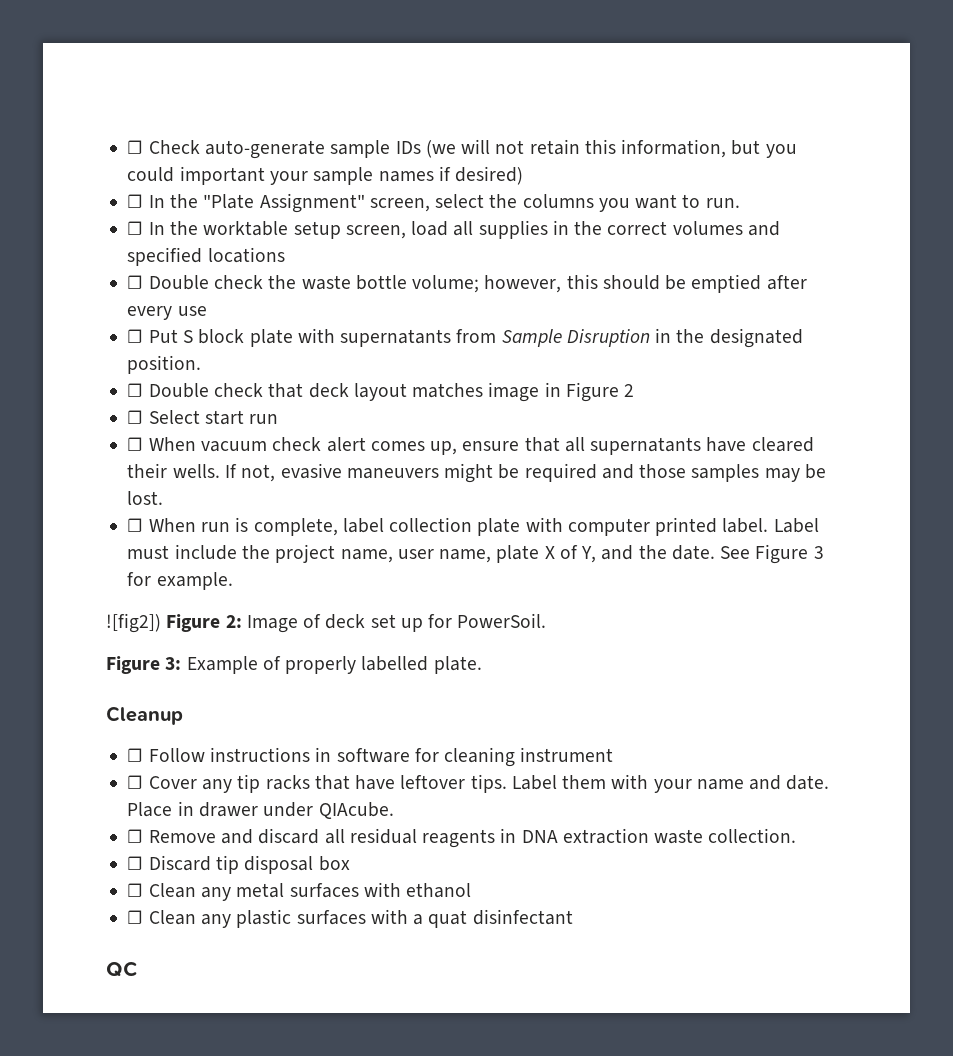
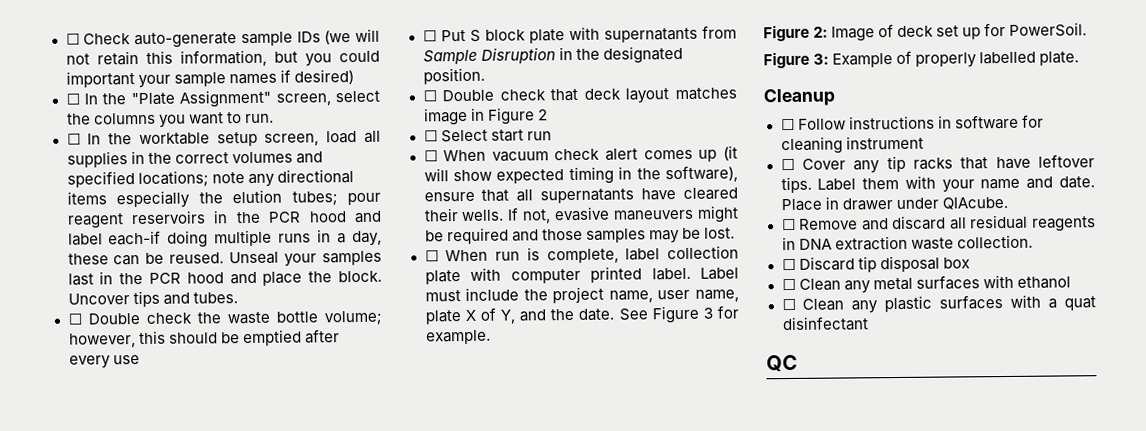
[207,247,285,263] locations -> [137,169,354,188] [66,189,381,209] [66,210,382,229] [67,229,383,248] [67,250,382,267] [67,270,382,286] [67,290,238,308] locations; note any directional items especially the elution tubes; pour reagent reservoirs in the PCR hood and label each-if doing multiple runs in a day, these can be reused. Unseal your samples last in the PCR hood and place the block. Uncover tips and tubes.
[430,441,458,455] up, -> [698,145,738,162] [423,165,738,185] up (it will show expected timing in the software),
[106,613,161,633] ![fig2]) -> (491, 337) none

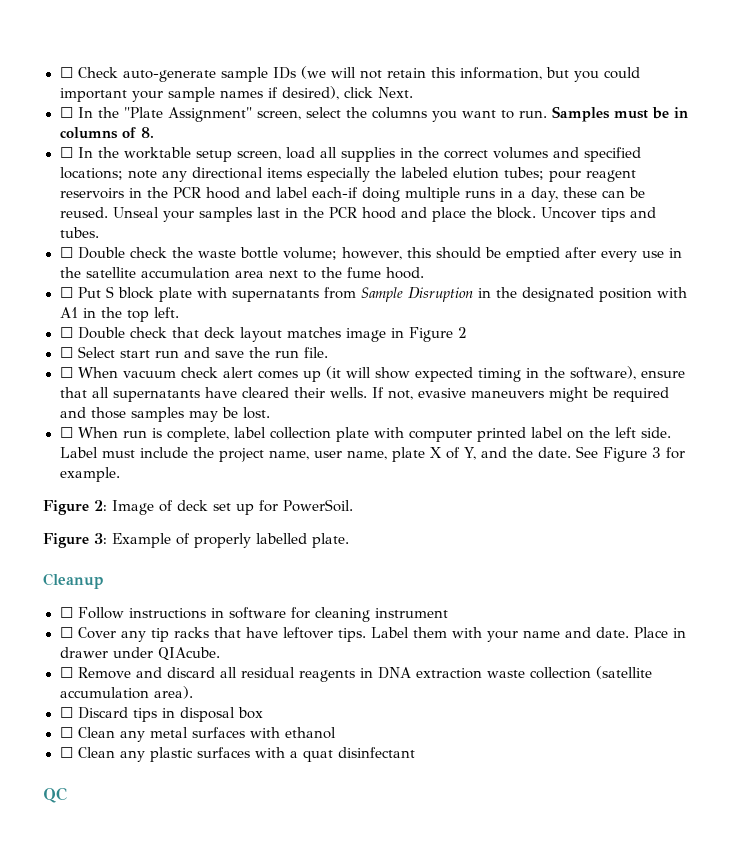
[293,69,354,85] desired) -> [281,86,413,100] desired), click Next.
(274, 118) none -> [551,106,688,122] [59,127,154,139] Samples must be in columns of 8.
(223, 198) none -> [400,167,448,178] labeled
(140, 360) none -> [668,248,682,258] [59,267,424,279] in the satellite accumulation area next to the fume hood.
[422,67,485,85] position. -> [598,287,687,302] [59,307,179,322] position with A1 in the top left.
(552, 136) none -> [183,347,328,358] and save the run file.
[651,267,691,281] label. -> [530,427,671,439] label on the left side.
[956,234,1033,249] collection. -> [529,666,652,679] [59,686,193,699] collection (satellite accumulation area).
[857,256,877,273] tip -> [132,708,175,722] tips in

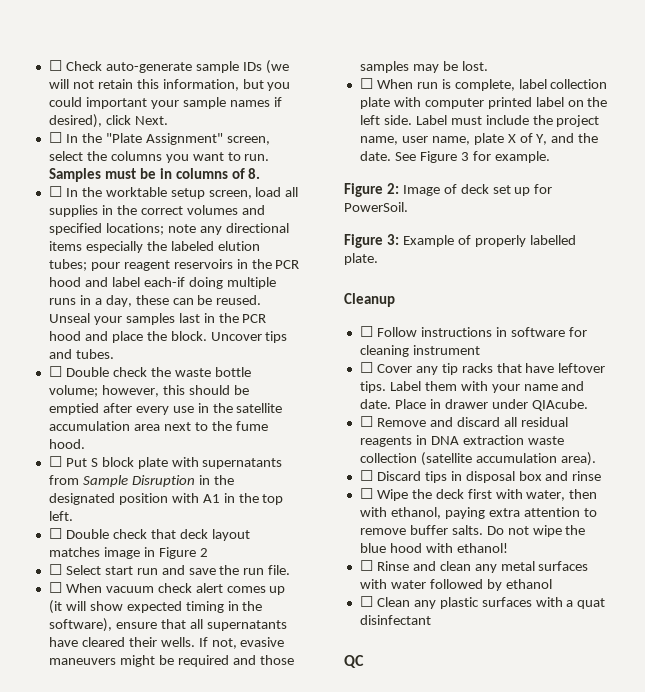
[59,727,115,738] // ☐ Clean -> [545,471,602,481] [359,488,598,501] [359,507,597,519] [359,525,586,537] [359,543,508,553] [359,560,471,571] and rinse // ☐ Wipe the deck first with water, then with ethanol, paying extra attention to remove buffer salts. Do not wipe the blue hood with ethanol! // ☐ Rinse and clean
(280, 732) none -> [390,579,502,591] water followed by

